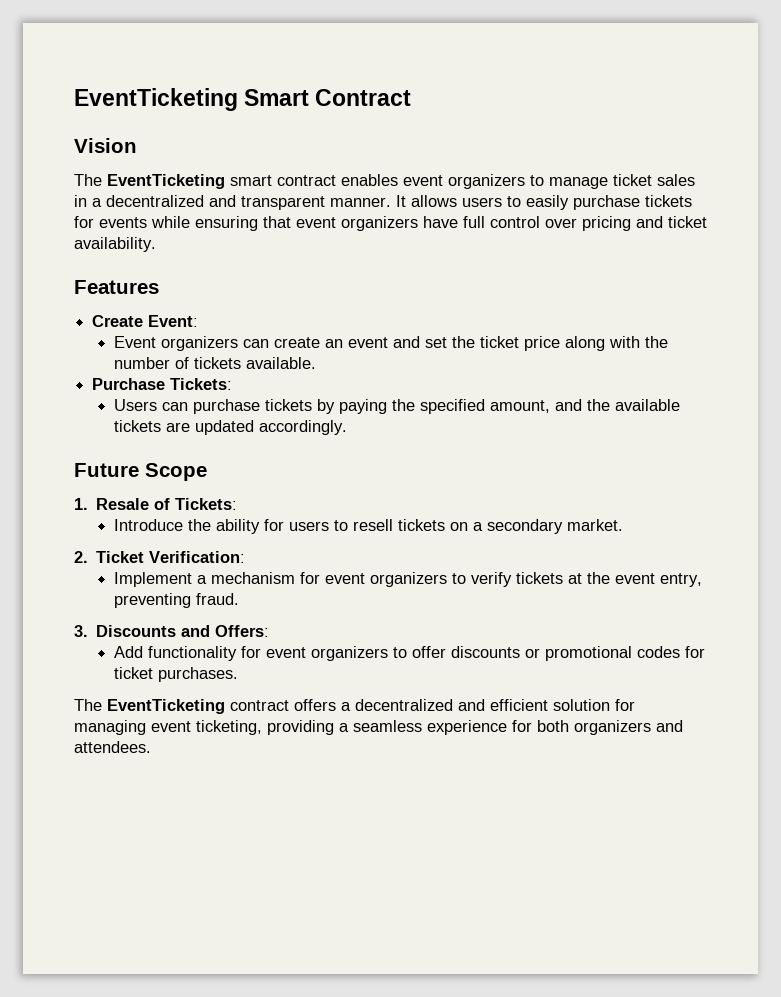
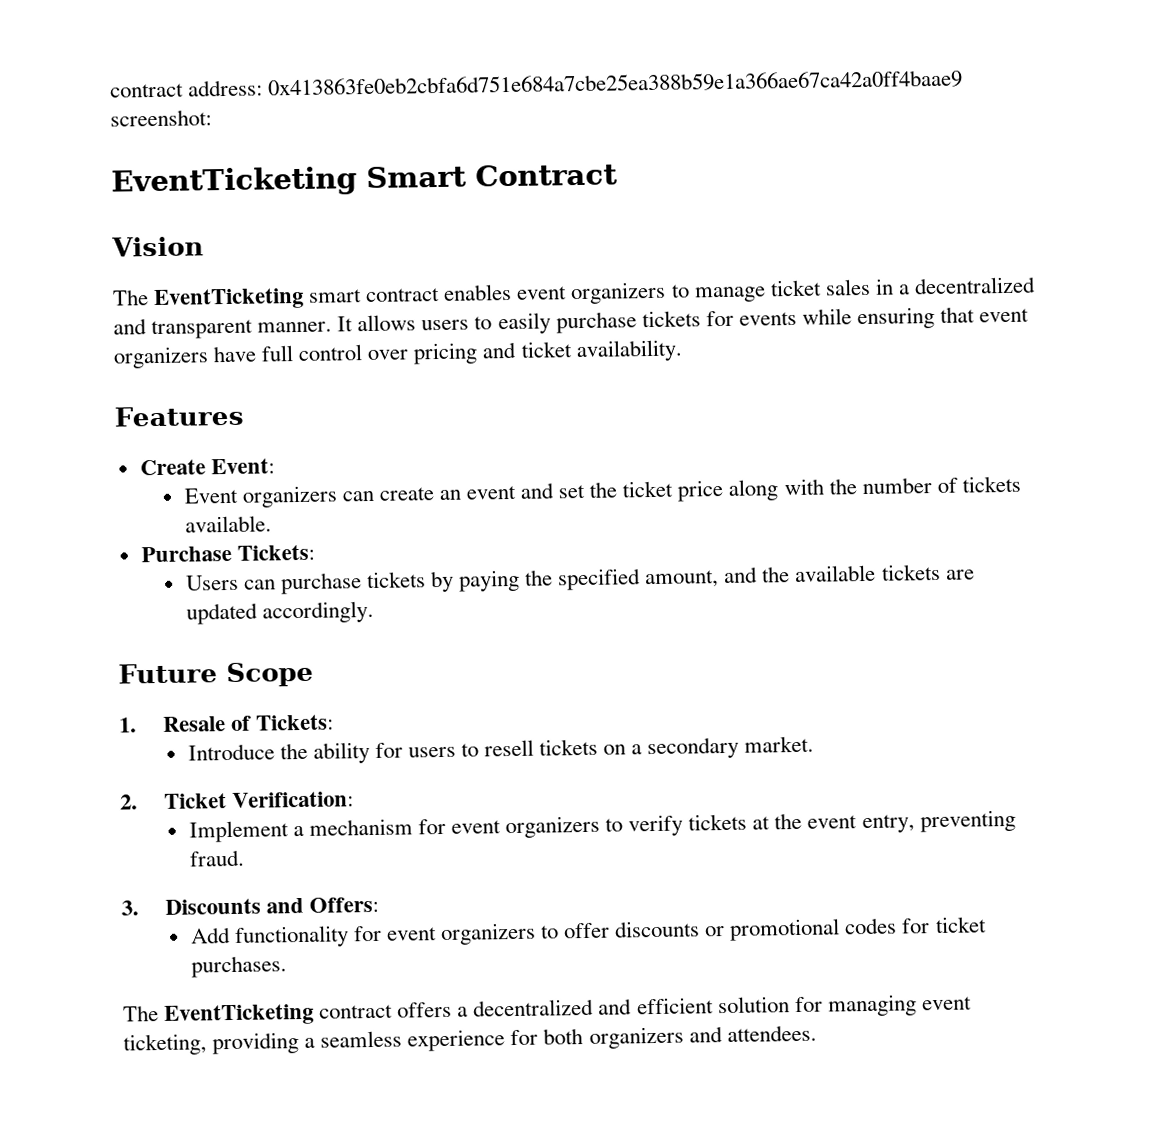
(74, 99) none -> [110,69,964,98] [110,109,212,127] contract address: 0x413863fe0eb2cbfa6d751e684a7cbe25ea388b59e1a366ae67ca42a0ff4baae9 screenshot: //

